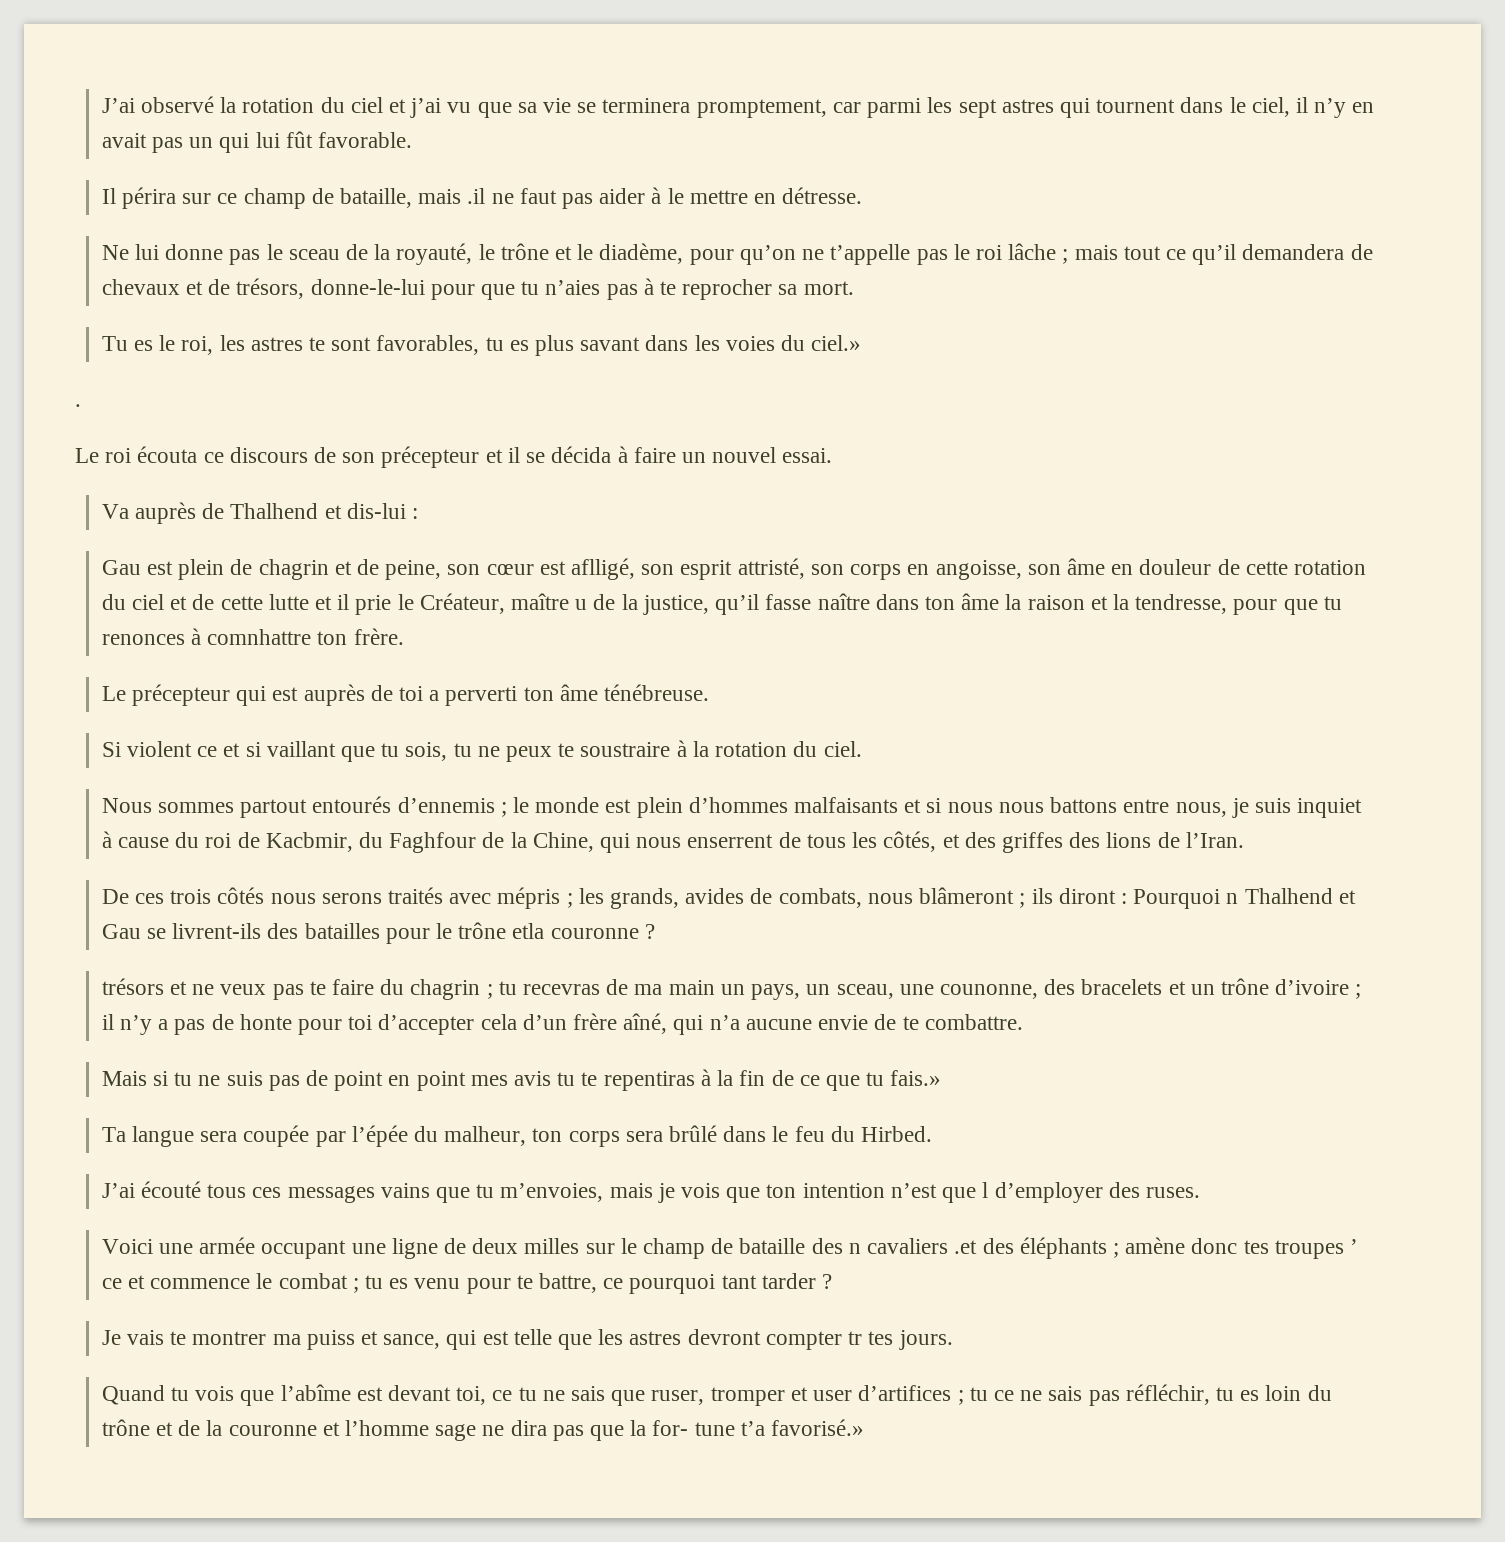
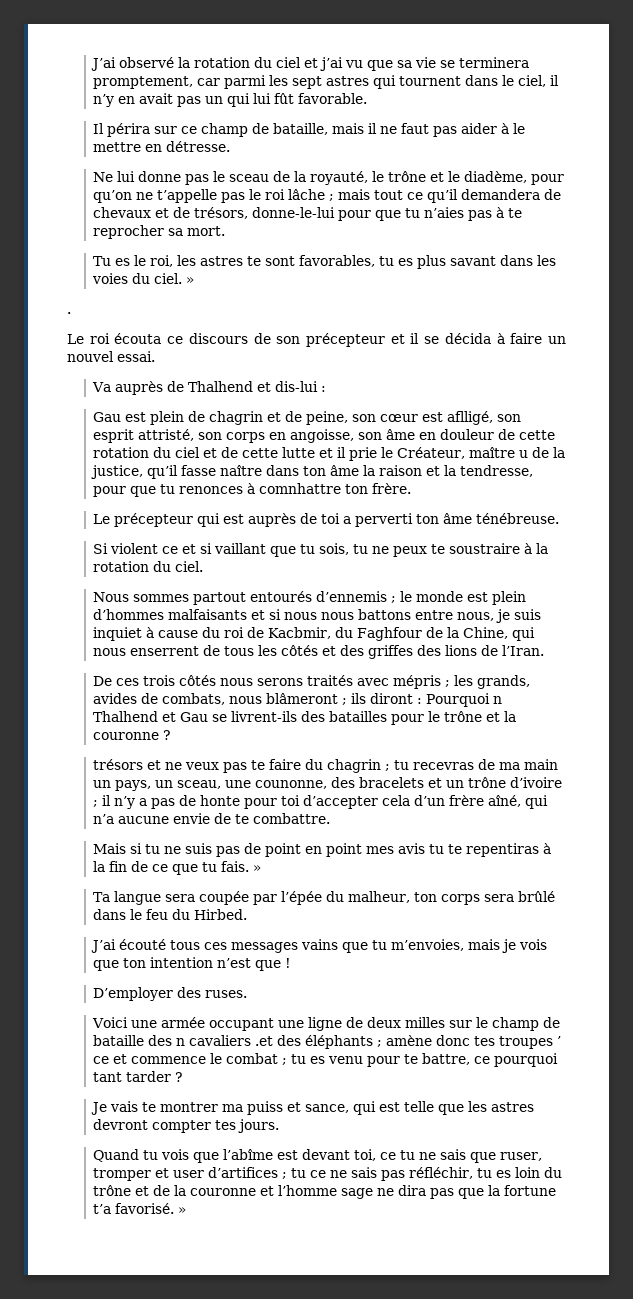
[467,188,486,204] .il -> [368,123,378,134] il
[811,335,862,351] ciel.» -> [154,273,196,284] ciel. »
[883,831,937,852] côtés, -> [281,645,319,656] côtés
[512,923,545,939] etla -> [486,711,517,722] et la
[890,1070,942,1086] fais.» -> [221,861,263,872] fais. »
[982,1182,1103,1203] l d’employer -> [285,958,292,968] [93,987,174,1001] ! // D’employer
[848,1331,863,1345] tr -> (212, 1126) none
[652,1419,865,1436] for- tune t’a favorisé.» -> [504,1185,557,1196] [93,1203,188,1214] fortune t’a favorisé. »

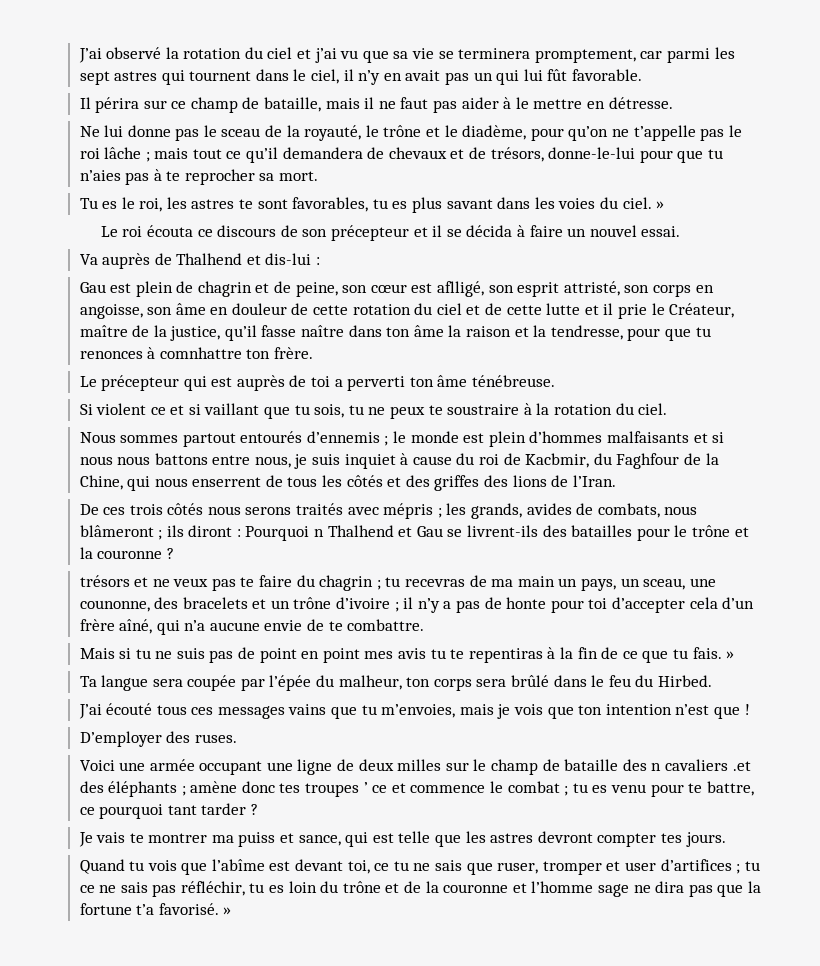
[67,312,71,314] // . -> (665, 205) none
[519,450,529,458] u -> (128, 331) none

